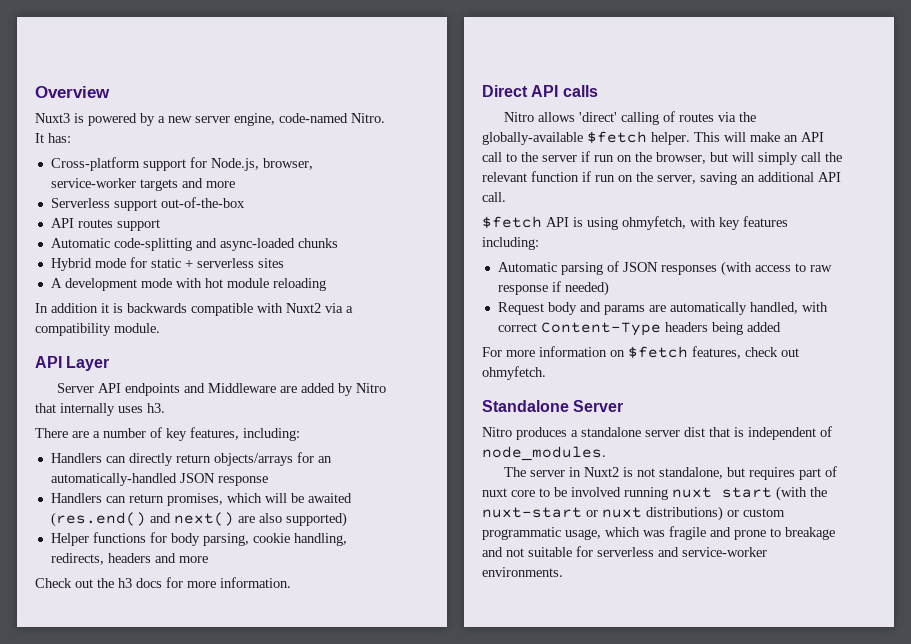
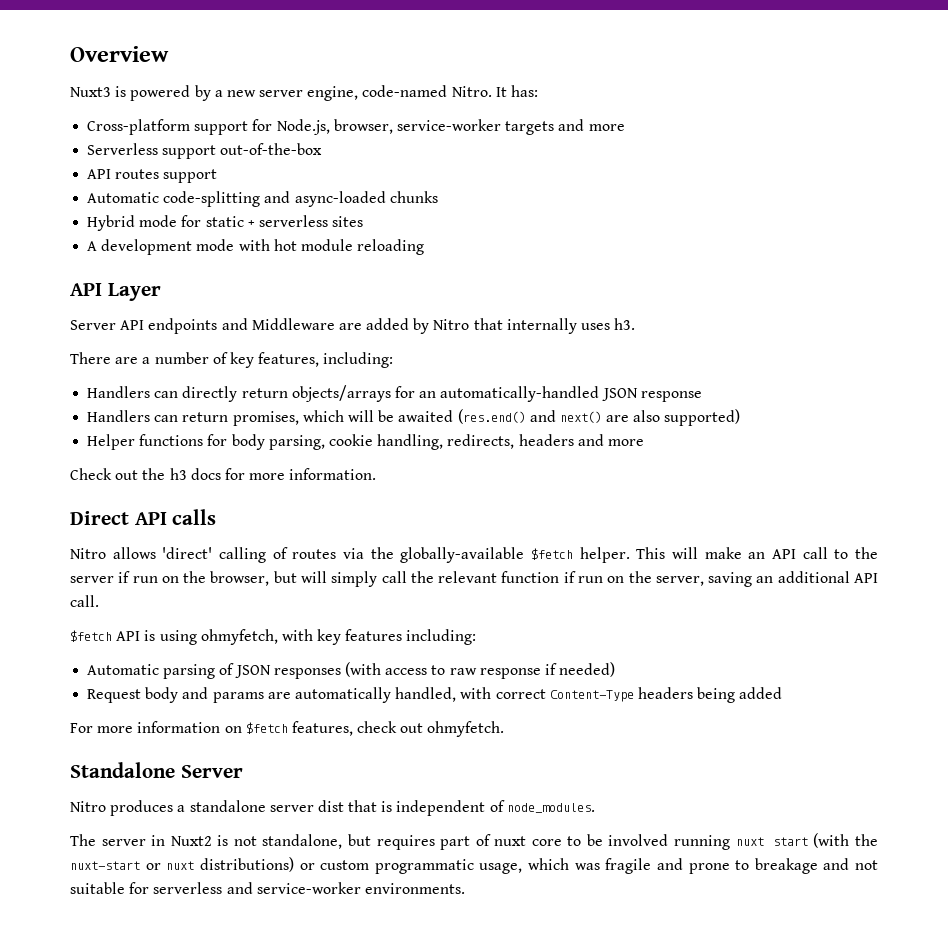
[35,303,353,316] [35,323,160,336] // In addition it is backwards compatible with Nuxt2 via a compatibility module. -> (425, 247) none

